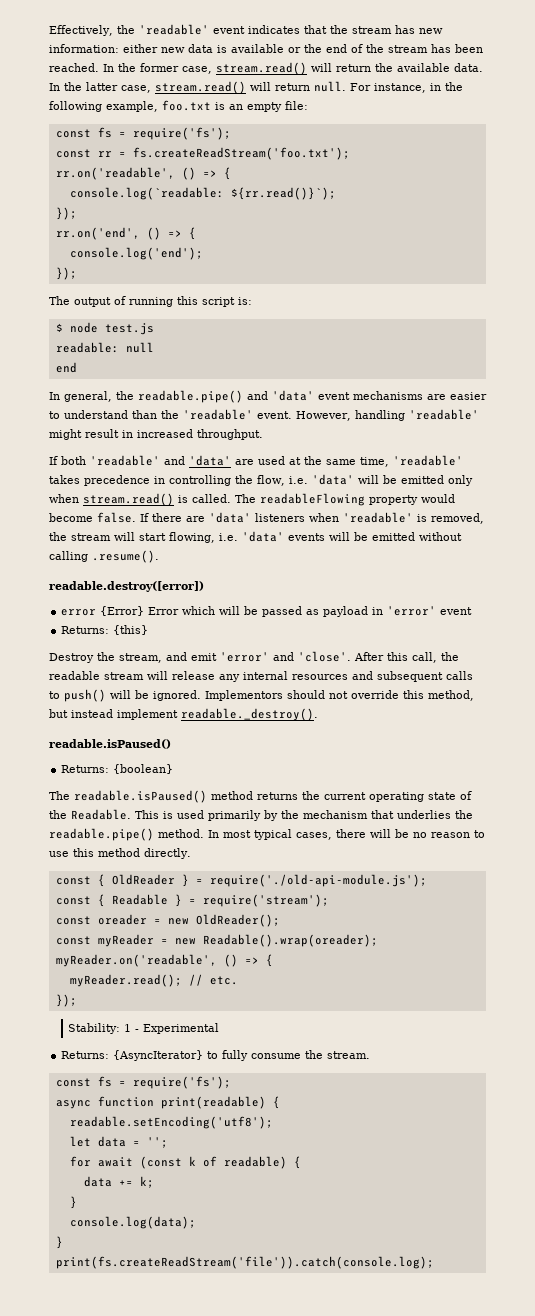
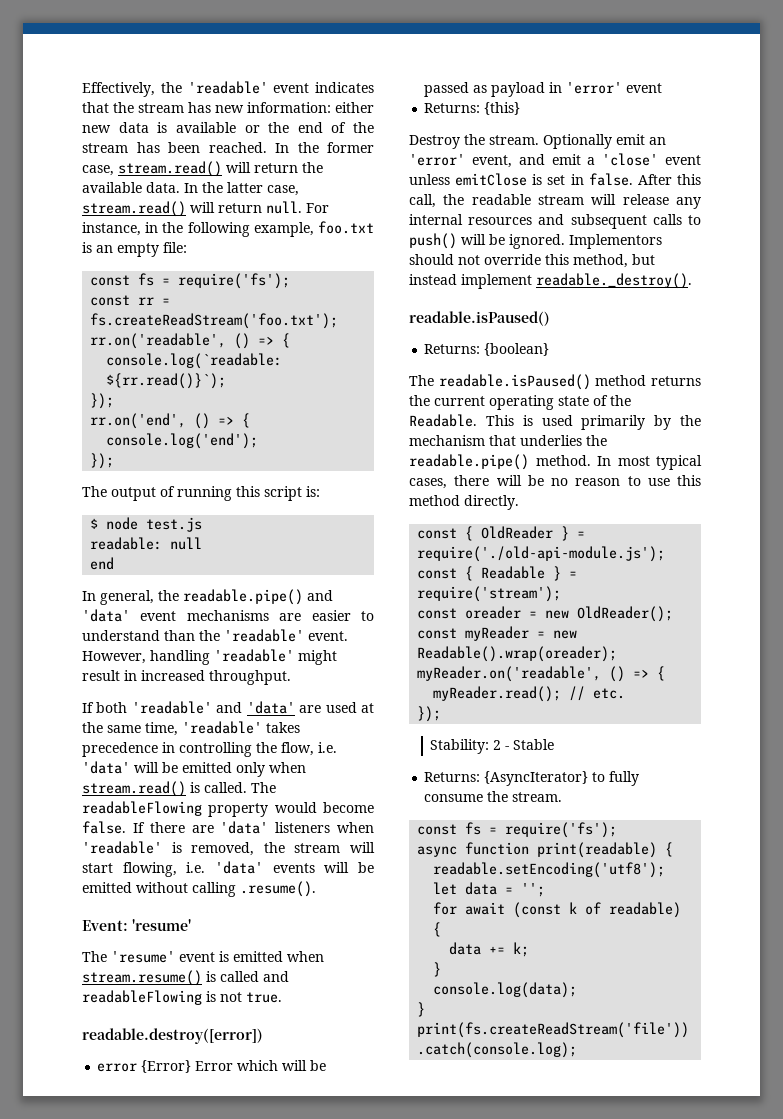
(159, 556) none -> [82,919,191,931] [82,951,324,963] [82,970,289,986] [82,990,282,1005] // Event: 'resume' // The 'resume' event is emitted when stream.resume() is called and readableFlowing is not true.
[119,651,351,663] stream, and emit 'error' and 'close'. -> [489,134,666,149] [409,153,701,168] [409,173,633,186] stream. Optionally emit an 'error' event, and emit a 'close' event unless emitClose is set in false.
[124,1023,220,1034] 1 - Experimental -> [493,739,555,750] 2 - Stable

